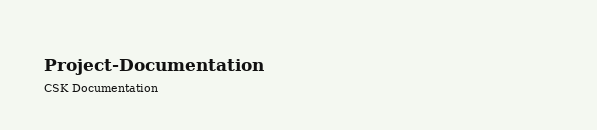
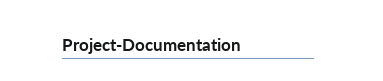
[44,84,158,92] // CSK Documentation -> (241, 46) none

